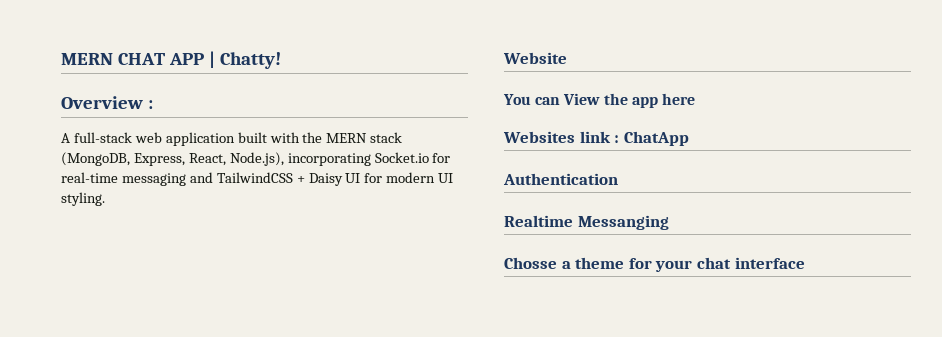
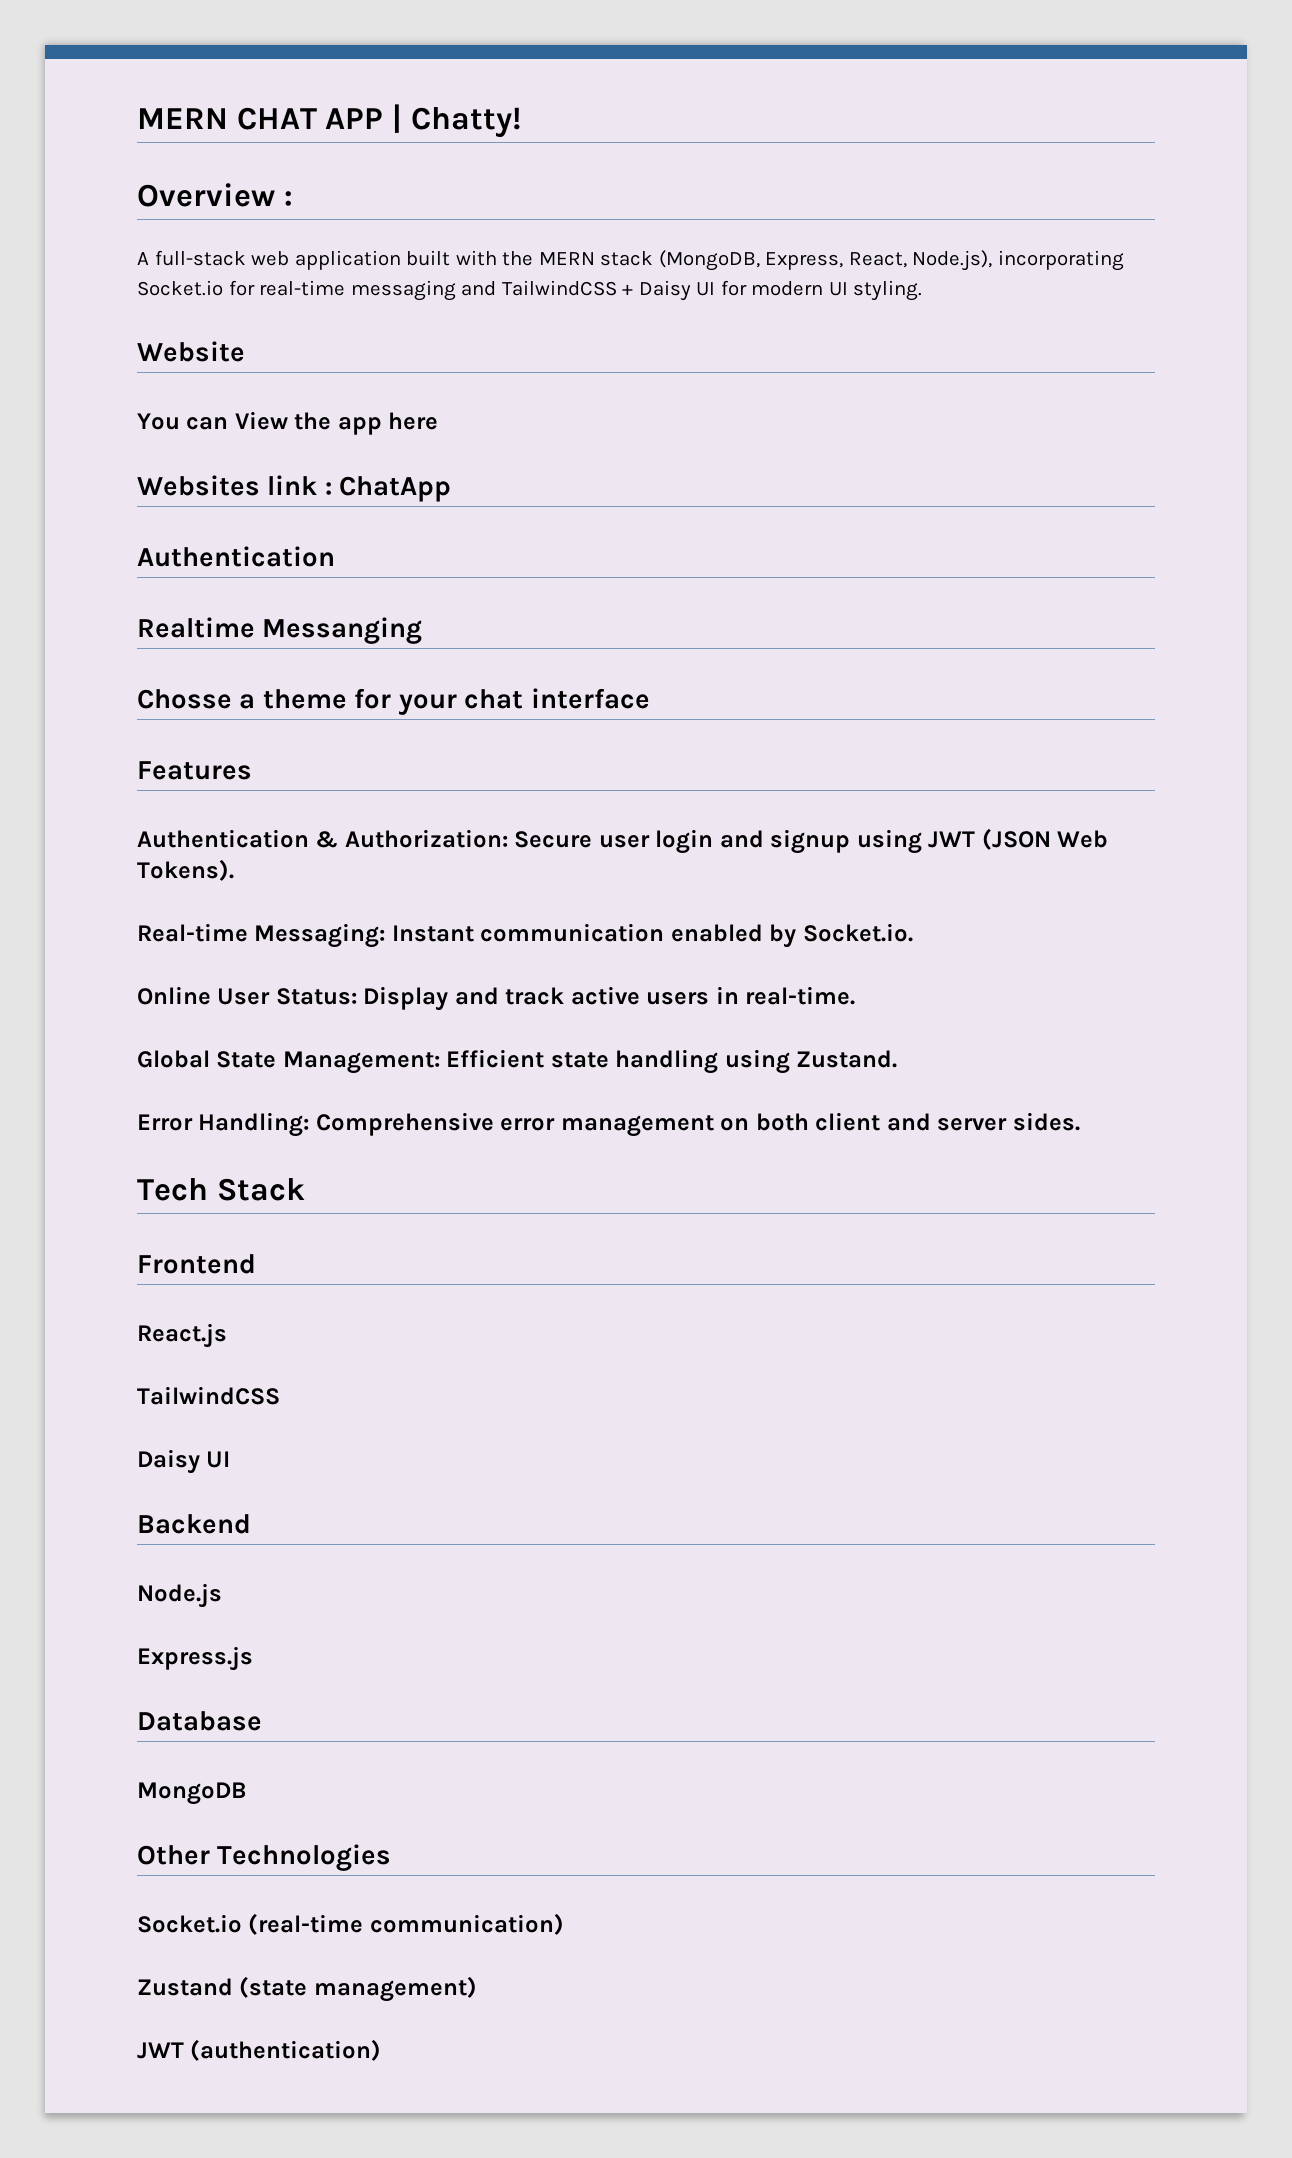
(805, 263) none -> [137,761,252,780] [137,828,1109,854] [137,859,234,881] [137,923,913,948] [137,986,856,1011] [137,1049,898,1074] [137,1112,1080,1137] [137,1178,305,1201] [137,1254,256,1274] [137,1323,227,1348] [137,1386,280,1405] [137,1449,231,1474] [137,1514,251,1534] [137,1583,222,1608] [137,1646,253,1671] [137,1711,262,1731] [137,1782,247,1805] [137,1844,392,1871] [137,1913,564,1935] [137,1976,477,2002] [137,2039,382,2061] // Features // Authentication & Authorization: Secure user login and signup using JWT (JSON Web Tokens). // Real-time Messaging: Instant communication enabled by Socket.io. // Online User Status: Display and track active users in real-time. // Global State Management: Efficient state handling using Zustand. // Error Handling: Comprehensive error management on both client and server sides. // Tech Stack // Frontend // React.js // TailwindCSS // Daisy UI // Backend // Node.js // Express.js // Database // MongoDB // Other Technologies // Socket.io (real-time communication) // Zustand (state management) // JWT (authentication)

